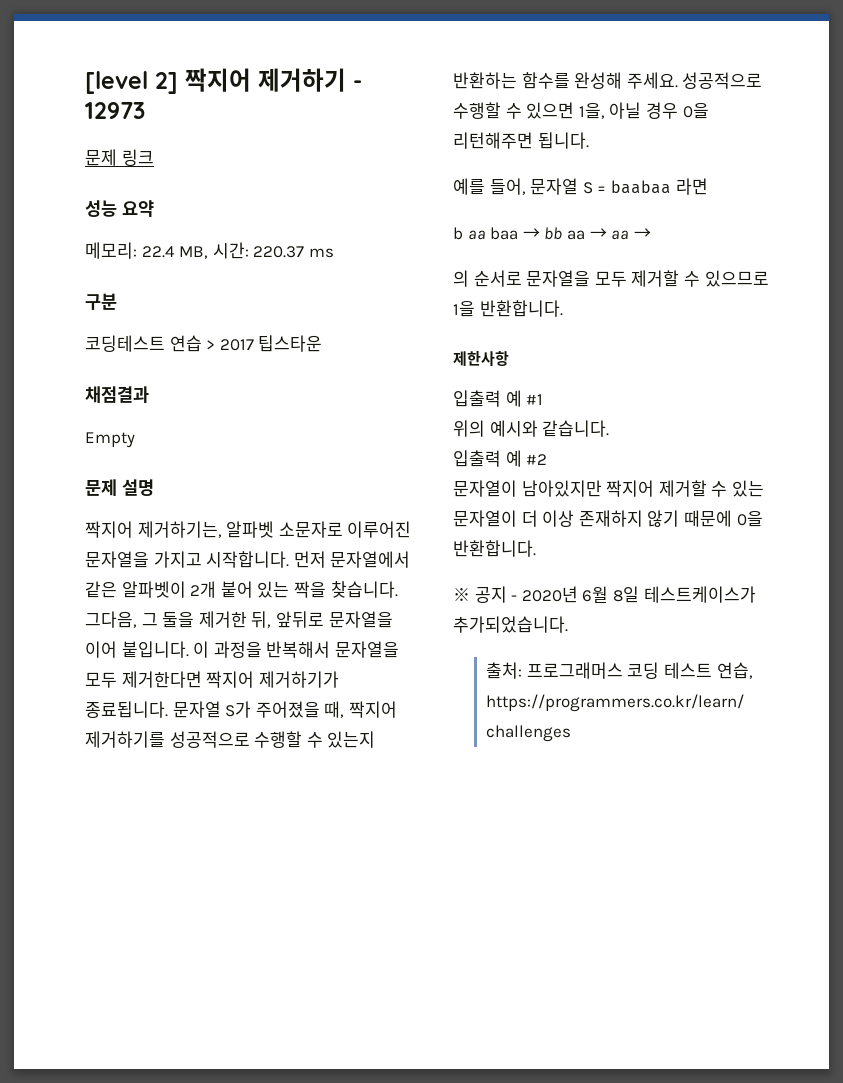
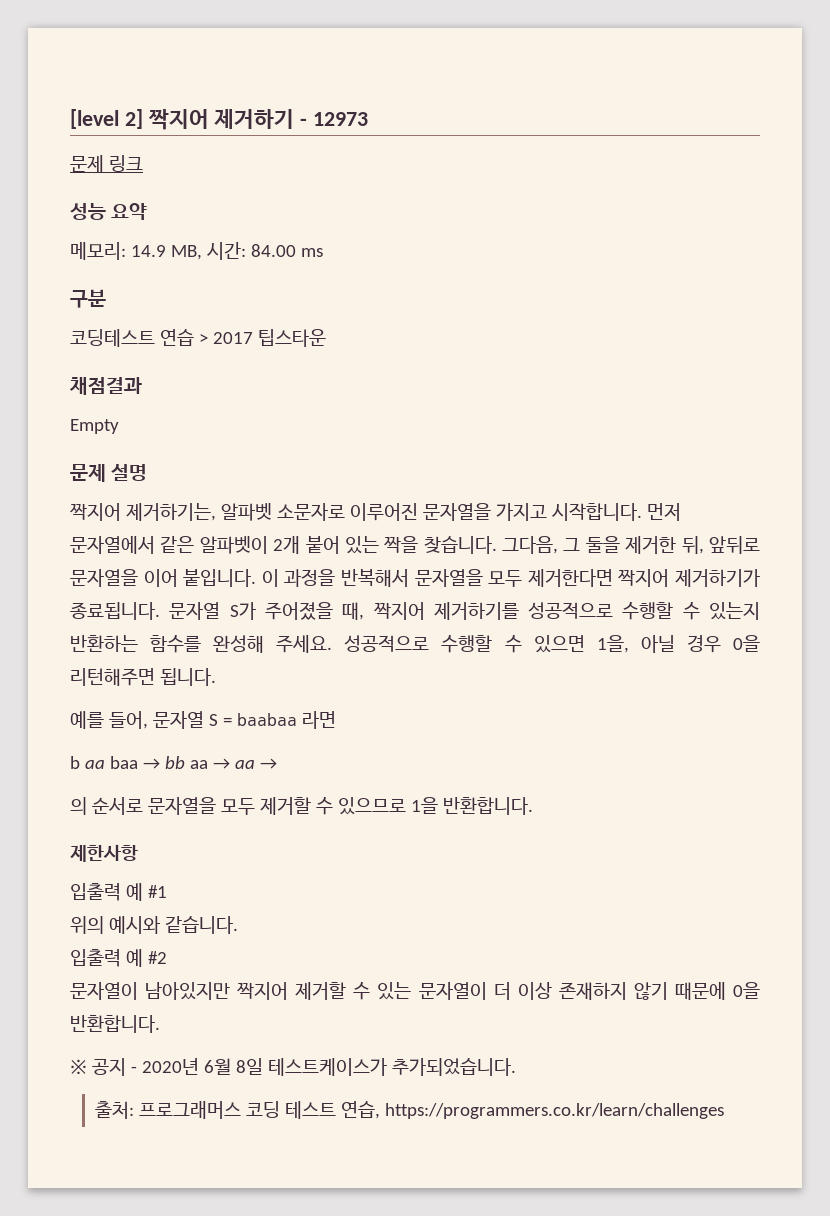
[141,246,175,258] 22.4 -> [130,245,166,257] 14.9
[253,246,305,258] 220.37 -> [250,244,296,257] 84.00

